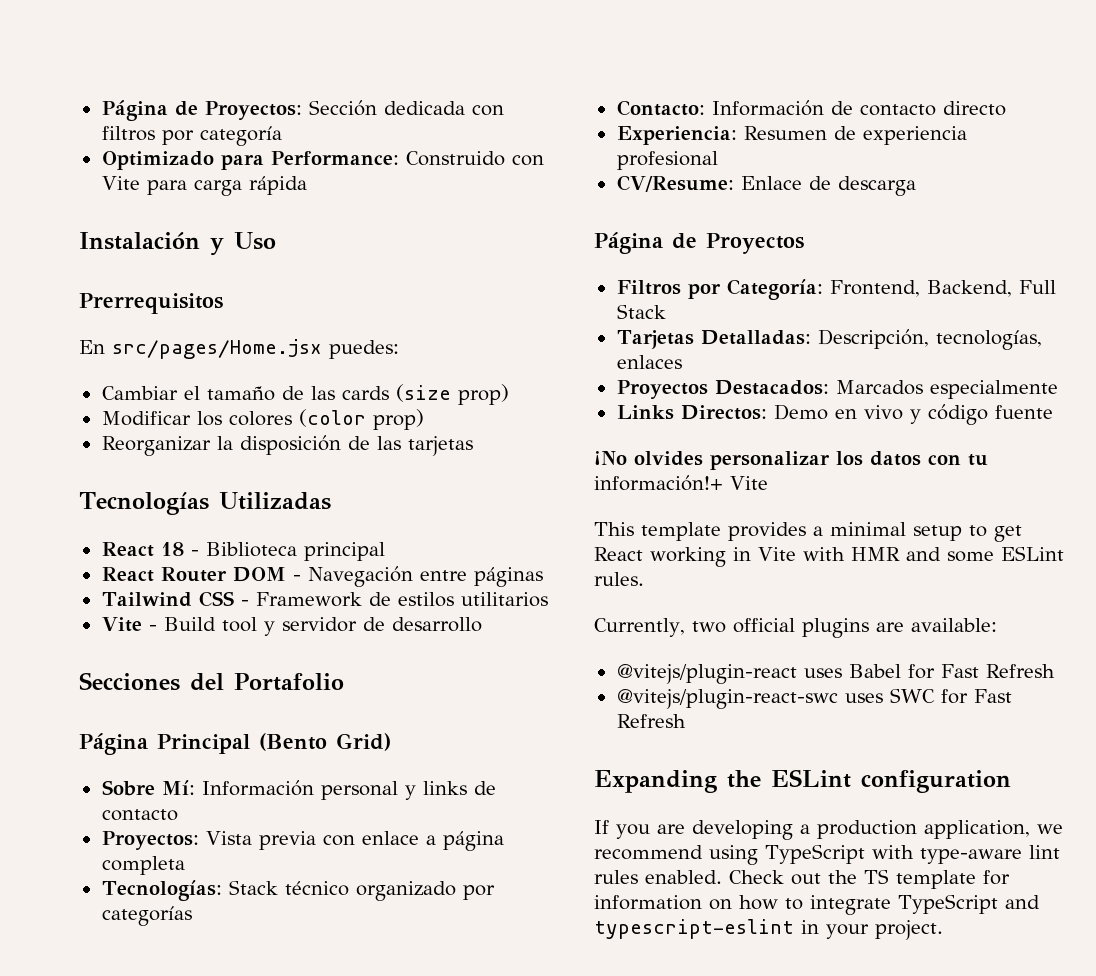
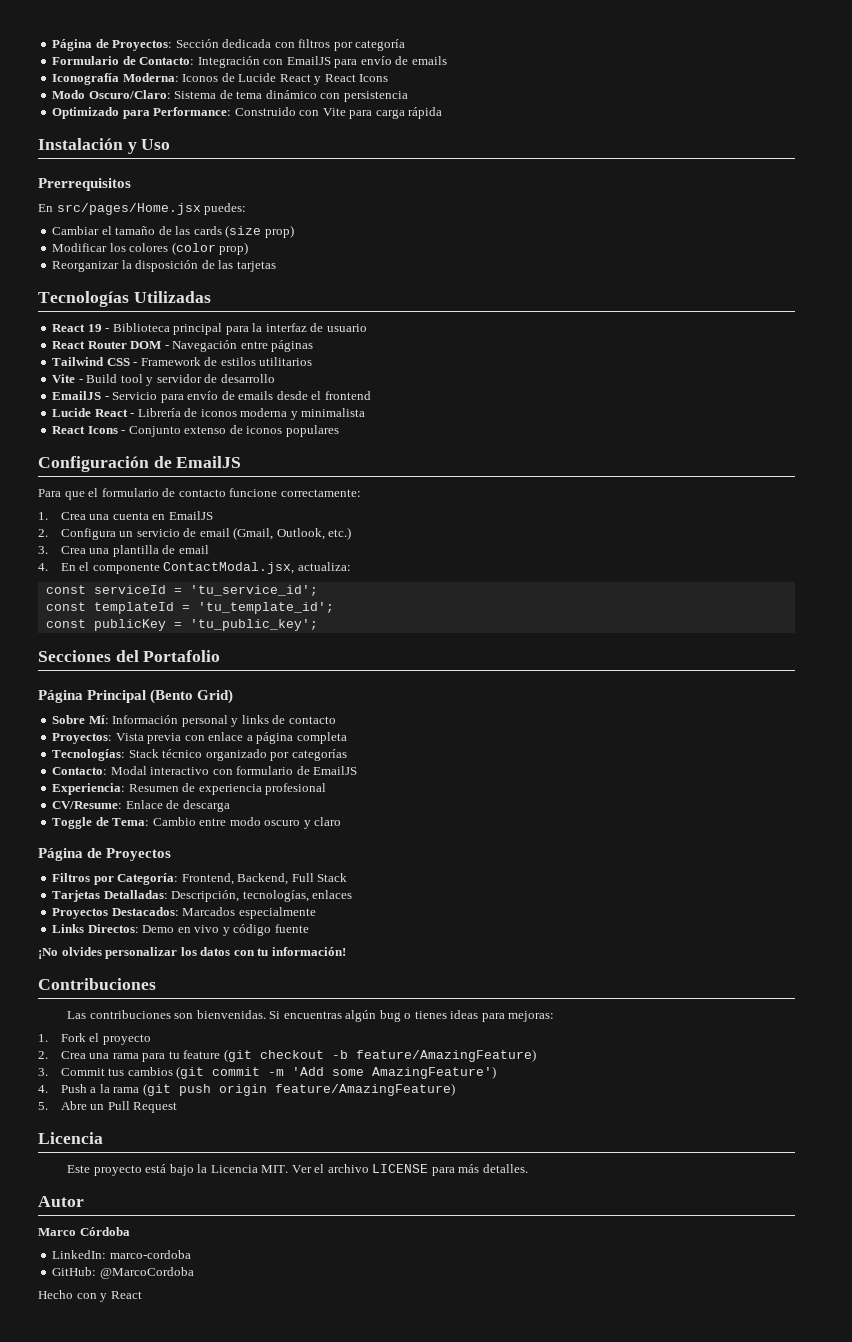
(282, 136) none -> [52,56,447,68] [52,73,389,85] [52,90,408,102] // Formulario de Contacto: Integración con EmailJS para envío de emails // Iconografía Moderna: Iconos de Lucide React y React Icons // Modo Oscuro/Claro: Sistema de tema dinámico con persistencia
[160,542,184,556] 18 -> [87,324,102,332] 19
(385, 551) none -> [225,323,367,335] para la interfaz de usuario
(482, 624) none -> [52,391,371,403] [52,408,366,420] [52,425,339,437] [38,456,242,472] [38,488,361,500] [38,511,213,520] [38,527,352,540] [38,545,209,557] [38,562,351,574] [45,585,318,596] [45,602,334,614] [45,619,318,631] // EmailJS - Servicio para envío de emails desde el frontend // Lucide React - Librería de iconos moderna y minimalista // React Icons - Conjunto extenso de iconos populares // Configuración de EmailJS // Para que el formulario de contacto funcione correctamente: // 1. Crea una cuenta en EmailJS // 2. Configura un servicio de email (Gmail, Outlook, etc.) // 3. Crea una plantilla de email // 4. En el componente ContactModal.jsx, actualiza: // const serviceId = 'tu_service_id'; // const templateId = 'tu_template_id'; // const publicKey = 'tu_public_key';
[711,100,1006,116] Información de contacto directo -> [110,766,358,775] Modal interactivo con formulario de EmailJS
(916, 186) none -> [52,817,342,829] // Toggle de Tema: Cambio entre modo oscuro y claro
[594,475,768,491] [594,522,1022,542] [594,546,1064,567] [594,572,644,586] [594,618,997,638] [616,664,1055,684] [616,688,1012,709] [616,714,686,728] [594,769,1011,793] [594,820,1063,840] [594,844,1060,865] [594,869,1010,889] [594,894,1040,915] [594,919,943,940] información!+ Vite // This template provides a minimal setup to get React working in Vite with HMR and some ESLint rules. // Currently, two official plugins are available: // @vitejs/plugin-react uses Babel for Fast Refresh // @vitejs/plugin-react-swc uses SWC for Fast Refresh // Expanding the ESLint configuration // If you are developing a production application, we recommend using TypeScript with type-aware lint rules enabled. Check out the TS template for information on how to integrate TypeScript and typescript-eslint in your project. -> [271,947,346,956] [38,978,156,990] [67,1010,555,1022] [38,1033,151,1045] [38,1049,536,1062] [38,1066,497,1079] [38,1083,455,1096] [38,1101,178,1113] [38,1132,103,1144] [67,1164,528,1176] [38,1196,84,1207] [38,1227,130,1236] [52,1250,191,1259] [52,1267,194,1279] [38,1290,142,1302] información! // Contribuciones // Las contribuciones son bienvenidas. Si encuentras algún bug o tienes ideas para mejoras: // 1. Fork el proyecto // 2. Crea una rama para tu feature (git checkout -b feature/AmazingFeature) // 3. Commit tus cambios (git commit -m 'Add some AmazingFeature') // 4. Push a la rama (git push origin feature/AmazingFeature) // 5. Abre un Pull Request // Licencia // Este proyecto está bajo la Licencia MIT. Ver el archivo LICENSE para más detalles. // Autor // Marco Córdoba // LinkedIn: marco-cordoba // GitHub: @MarcoCordoba // Hecho con y React

